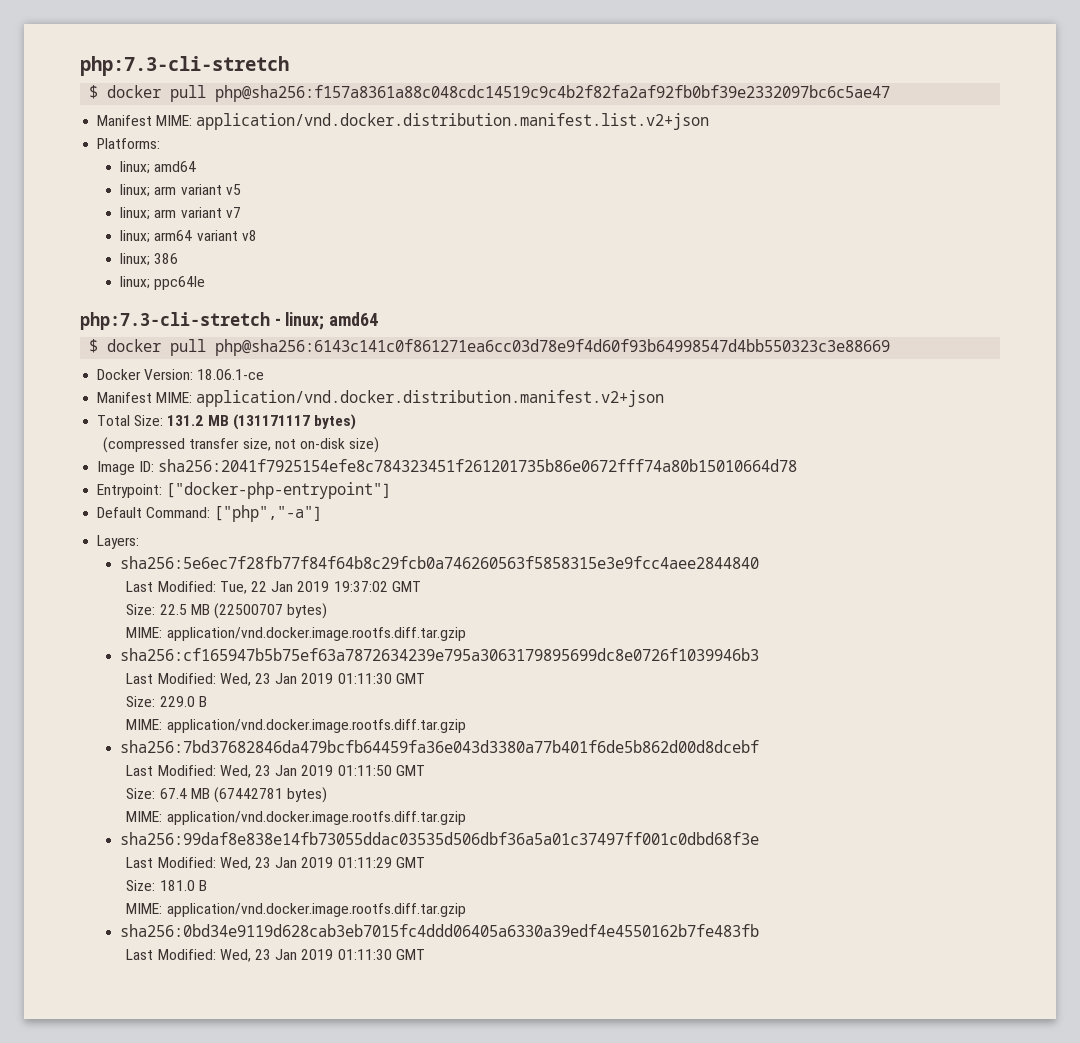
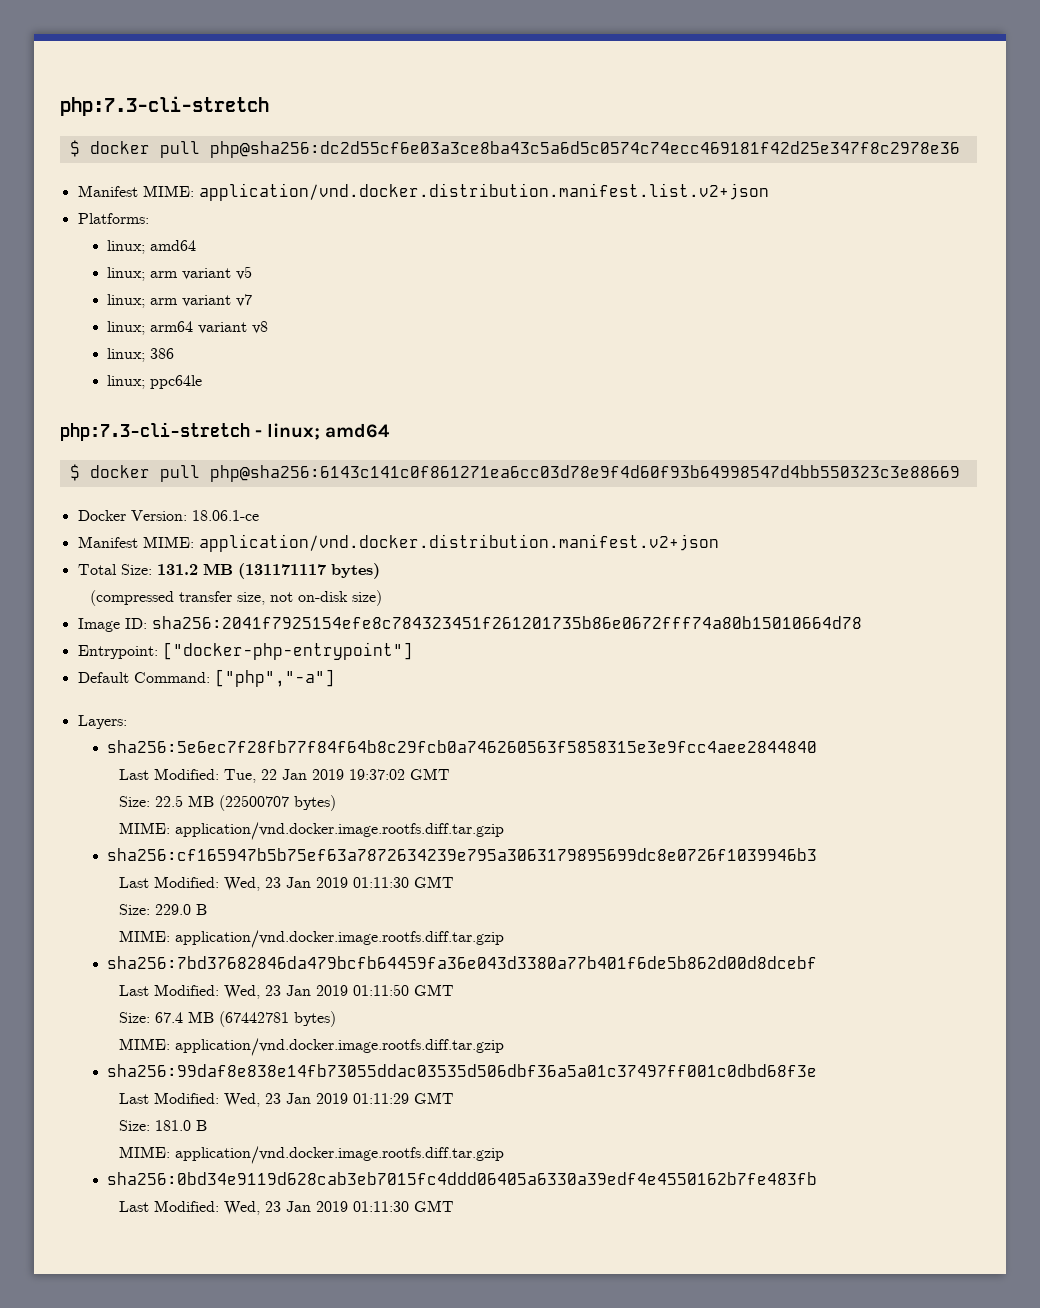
[215,85,891,102] php@sha256:f157a8361a88c048cdc14519c9c4b2f82fa2af92fb0bf39e2332097bc6c5ae47 -> [209,141,960,158] php@sha256:dc2d55cf6e03a3ce8ba43c5a6d5c0574c74ecc469181f42d25e347f8c2978e36

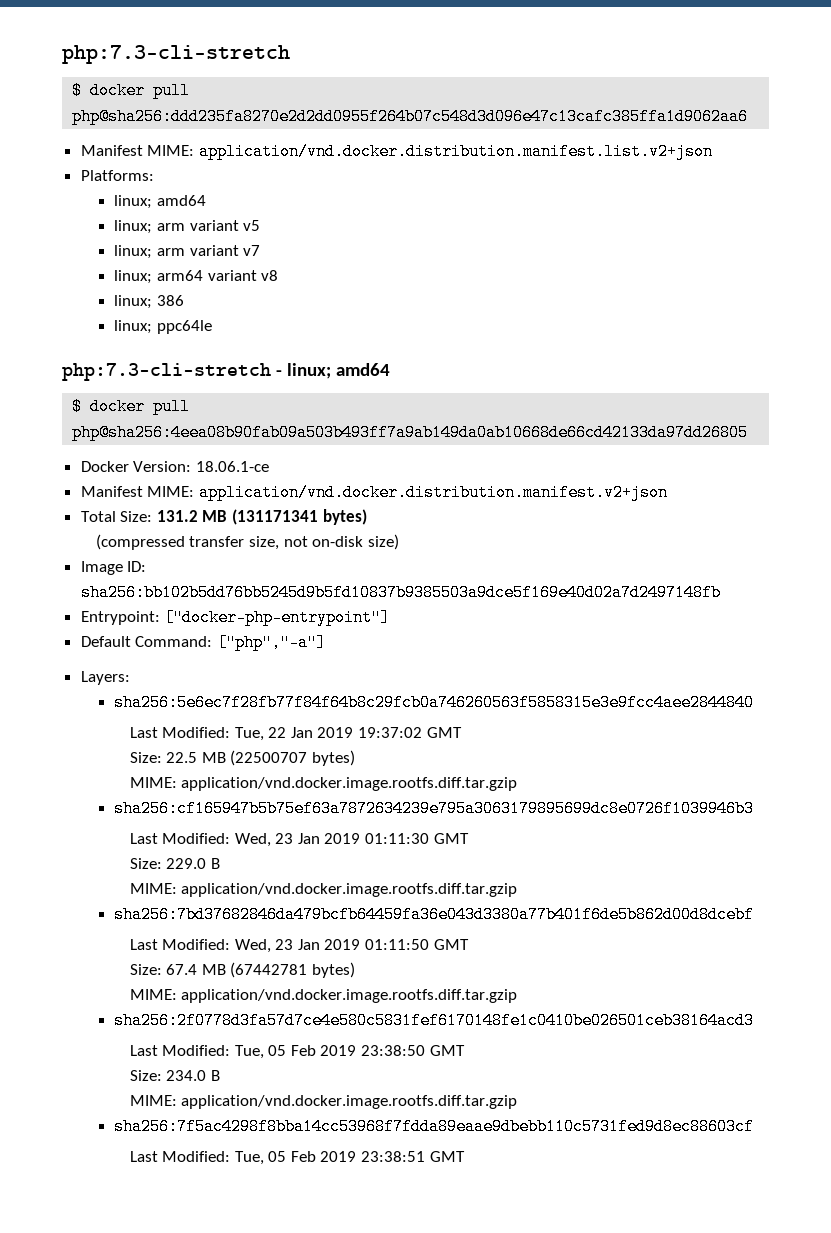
[209,141,960,158] php@sha256:dc2d55cf6e03a3ce8ba43c5a6d5c0574c74ecc469181f42d25e347f8c2978e36 -> [72,108,749,125] php@sha256:ddd235fa8270e2d2dd0955f264b07c548d3d096e47c13cafc385ffa1d9062aa6
[209,465,960,482] php@sha256:6143c141c0f861271ea6cc03d78e9f4d60f93b64998547d4bb550323c3e88669 -> [72,424,749,441] php@sha256:4eea08b90fab09a503b493ff7a9ab149da0ab10668de66cd42133da97dd26805
[237,563,326,579] (131171117 -> [232,509,319,525] (131171341
[151,616,862,629] sha256:2041f7925154efe8c784323451f261201735b86e0672fff74a80b15010664d78 -> [80,584,721,601] sha256:bb102b5dd76bb5245d9b5fd10837b9385503a9dce5f169e40d02a7d2497148fb
[107,1064,818,1077] [119,1092,455,1107] [119,1120,208,1131] [119,1146,505,1164] [107,1172,818,1185] [119,1200,410,1215] sha256:99daf8e838e14fb73055ddac03535d506dbf36a5a01c37497ff001c0dbd68f3e // Last Modified: Wed, 23 Jan 2019 01:11:29 GMT // Size: 181.0 B // MIME: application/vnd.docker.image.rootfs.diff.tar.gzip // sha256:0bd34e9119d628cab3eb7015fc4ddd06405a6330a39edf4e4550162b7fe483fb // Last Modified: Wed, 23 Jan 2019 01:11:30 -> [114,1012,755,1029] [129,1045,465,1059] [129,1070,220,1081] [129,1095,518,1109] [114,1118,755,1135] [129,1151,426,1165] sha256:2f0778d3fa57d7ce4e580c5831fef6170148fe1c0410be026501ceb38164acd3 // Last Modified: Tue, 05 Feb 2019 23:38:50 GMT // Size: 234.0 B // MIME: application/vnd.docker.image.rootfs.diff.tar.gzip // sha256:7f5ac4298f8bba14cc53968f7fdda89eaae9dbebb110c5731fed9d8ec88603cf // Last Modified: Tue, 05 Feb 2019 23:38:51

